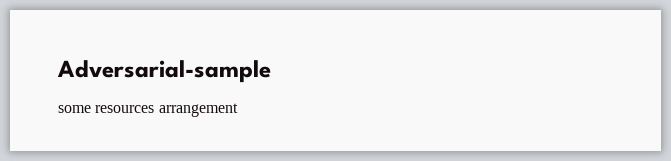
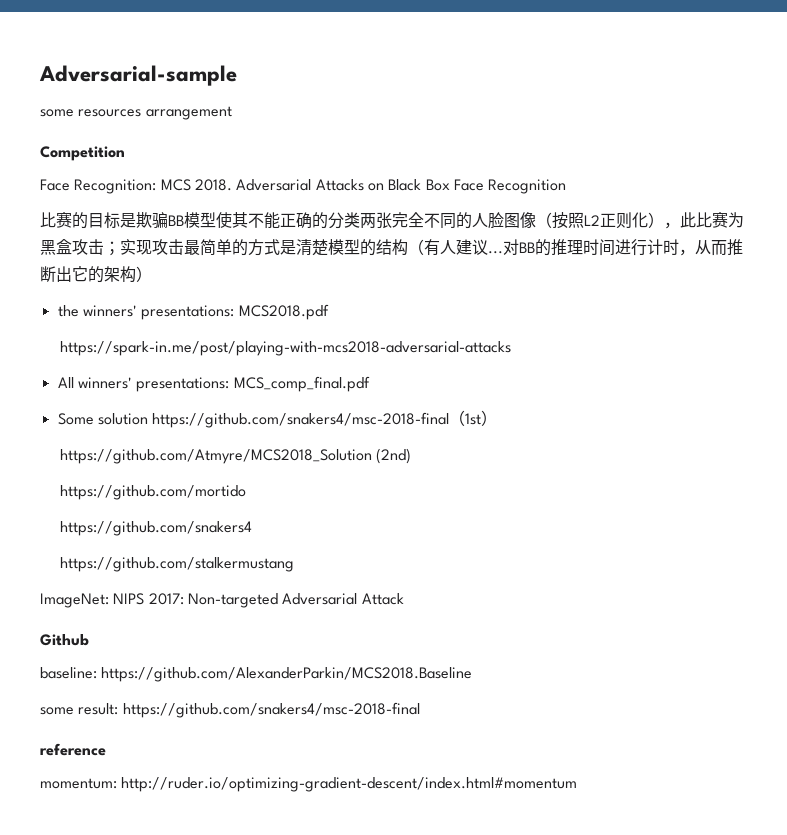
(238, 110) none -> [40,146,125,161] [40,179,567,194] [40,211,744,229] [40,239,743,256] [40,266,152,283] [57,304,329,320] [59,341,511,356] [57,376,370,392] [57,410,498,428] [59,448,412,464] [59,485,246,500] [59,521,252,536] [59,557,294,572] [40,593,404,608] [40,634,89,646] [40,667,473,682] [40,702,420,718] [40,743,106,756] [40,777,578,792] // Competition // Face Recognition: MCS 2018. Adversarial Attacks on Black Box Face Recognition // 比赛的目标是欺骗BB模型使其不能正确的分类两张完全不同的人脸图像（按照L2正则化），此比赛为黑盒攻击；实现攻击最简单的方式是清楚模型的结构（有人建议...对BB的推理时间进行计时，从而推断出它的架构） // the winners' presentations: MCS2018.pdf // https://spark-in.me/post/playing-with-mcs2018-adversarial-attacks // All winners' presentations: MCS_comp_final.pdf // Some solution https://github.com/snakers4/msc-2018-final（1st） // https://github.com/Atmyre/MCS2018_Solution (2nd) // https://github.com/mortido // https://github.com/snakers4 // https://github.com/stalkermustang // ImageNet: NIPS 2017: Non-targeted Adversarial Attack // Github // baseline: https://github.com/AlexanderParkin/MCS2018.Baseline // some result: https://github.com/snakers4/msc-2018-final // reference // momentum: http://ruder.io/optimizing-gradient-descent/index.html#momentum

